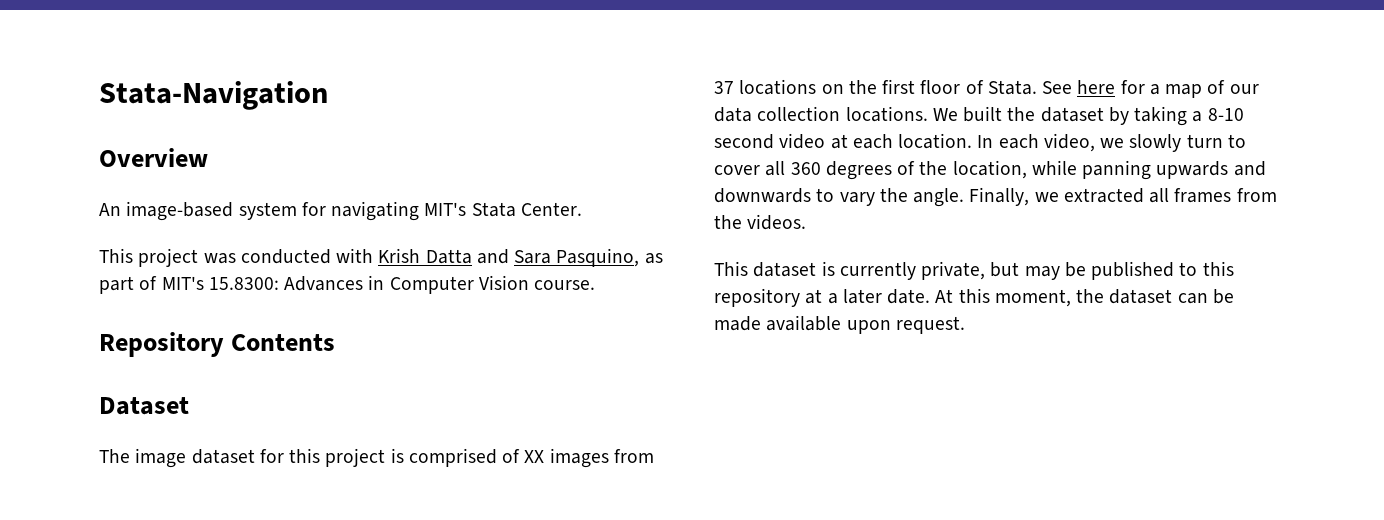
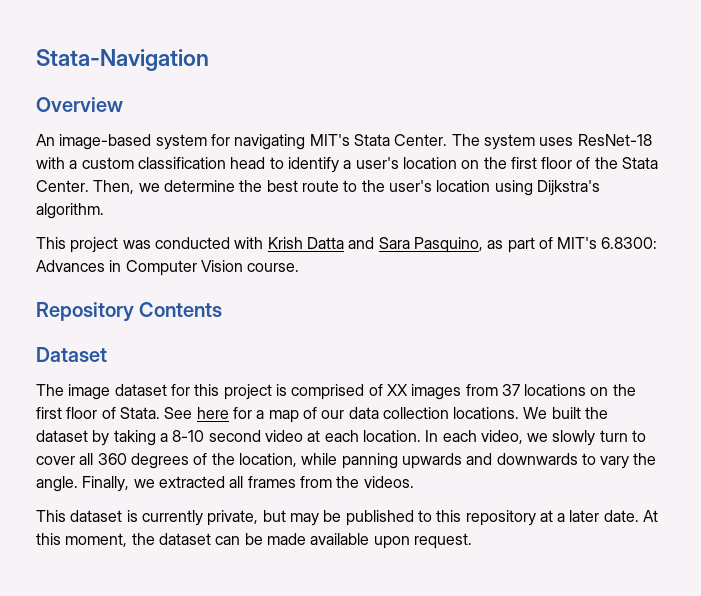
(582, 209) none -> [451,134,652,150] [36,157,659,173] [36,180,600,196] [36,203,104,219] The system uses ResNet-18 with a custom classification head to identify a user's location on the first floor of the Stata Center. Then, we determine the best route to the user's location using Dijkstra's algorithm.
[208,277,279,290] 15.8300: -> [601,237,658,249] 6.8300:

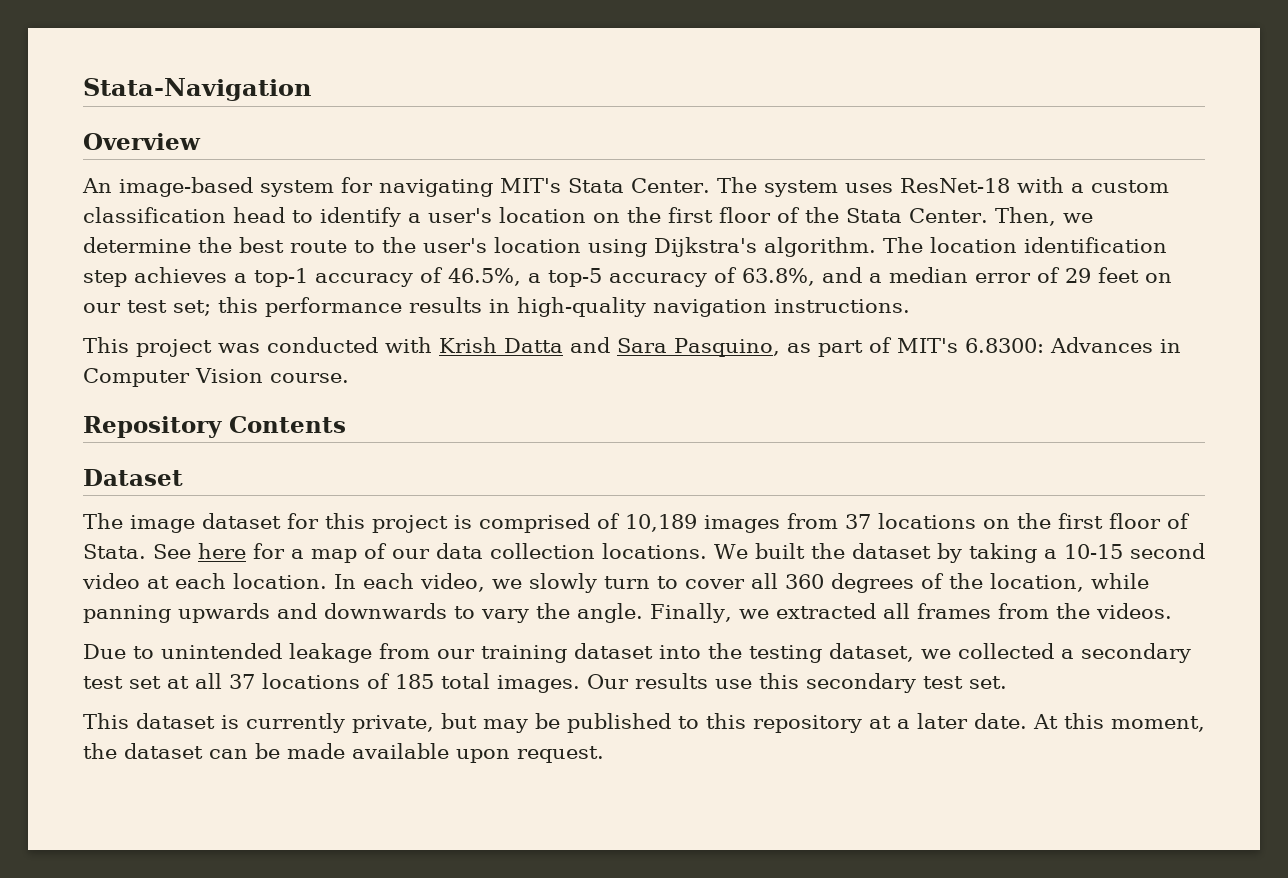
(104, 211) none -> [883,237,1167,253] [83,267,1172,287] [83,297,910,317] The location identification step achieves a top-1 accuracy of 46.5%, a top-5 accuracy of 63.8%, and a median error of 29 feet on our test set; this performance results in high-quality navigation instructions.
[386,384,408,396] XX -> [625,514,697,532] 10,189
[172,430,205,442] 8-10 -> [1063,544,1123,559] 10-15
(414, 482) none -> [83,643,1191,663] [83,673,1007,693] // Due to unintended leakage from our training dataset into the testing dataset, we collected a secondary test set at all 37 locations of 185 total images. Our results use this secondary test set.

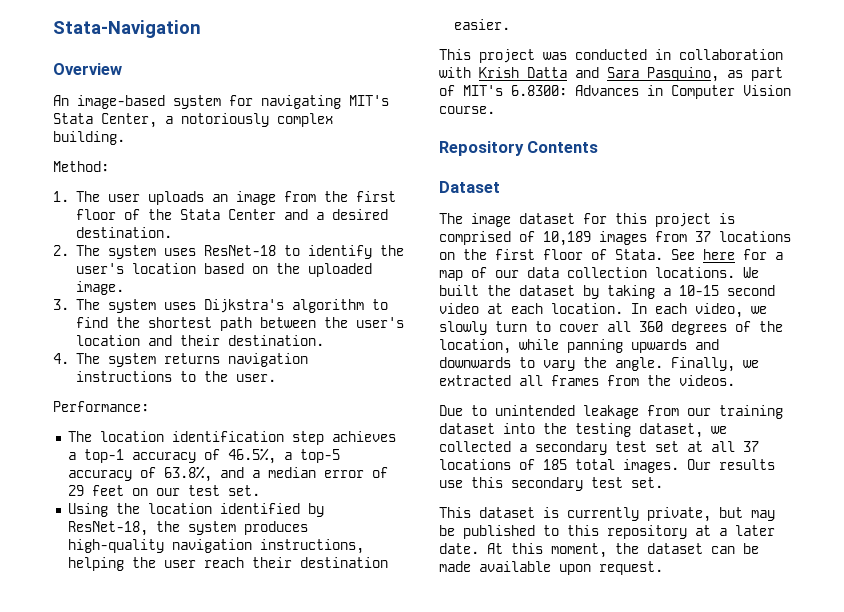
[631,177,1169,197] [83,207,620,227] Center. The system uses ResNet-18 with a custom classification head to identify a user's location on -> [101,113,333,128] [53,131,125,145] [53,161,109,172] [53,191,316,205] Center, a notoriously complex building. // Method: // 1. The user uploads an image from
[909,207,1093,226] [83,237,876,257] Center. Then, we determine the best route to the user's location using Dijkstra's algorithm. -> [227,209,388,220] [75,227,172,238] [53,245,404,259] [75,263,372,277] [75,281,124,295] [53,299,388,313] [75,317,404,331] [75,335,324,346] [53,353,308,367] [75,371,276,382] [53,401,149,412] Center and a desired destination. // 2. The system uses ResNet-18 to identify the user's location based on the uploaded image. // 3. The system uses Dijkstra's algorithm to find the shortest path between the user's location and their destination. // 4. The system returns navigation instructions to the user. // Performance: //
[173,297,910,317] set; this performance results in high-quality navigation instructions. -> [227,485,260,496] [67,503,324,517] [67,521,308,536] [67,539,364,554] [67,557,388,571] [453,19,510,30] set. // Using the location identified by ResNet-18, the system produces high-quality navigation instructions, helping the user reach their destination easier.
(378, 345) none -> [655,49,783,60] in collaboration

